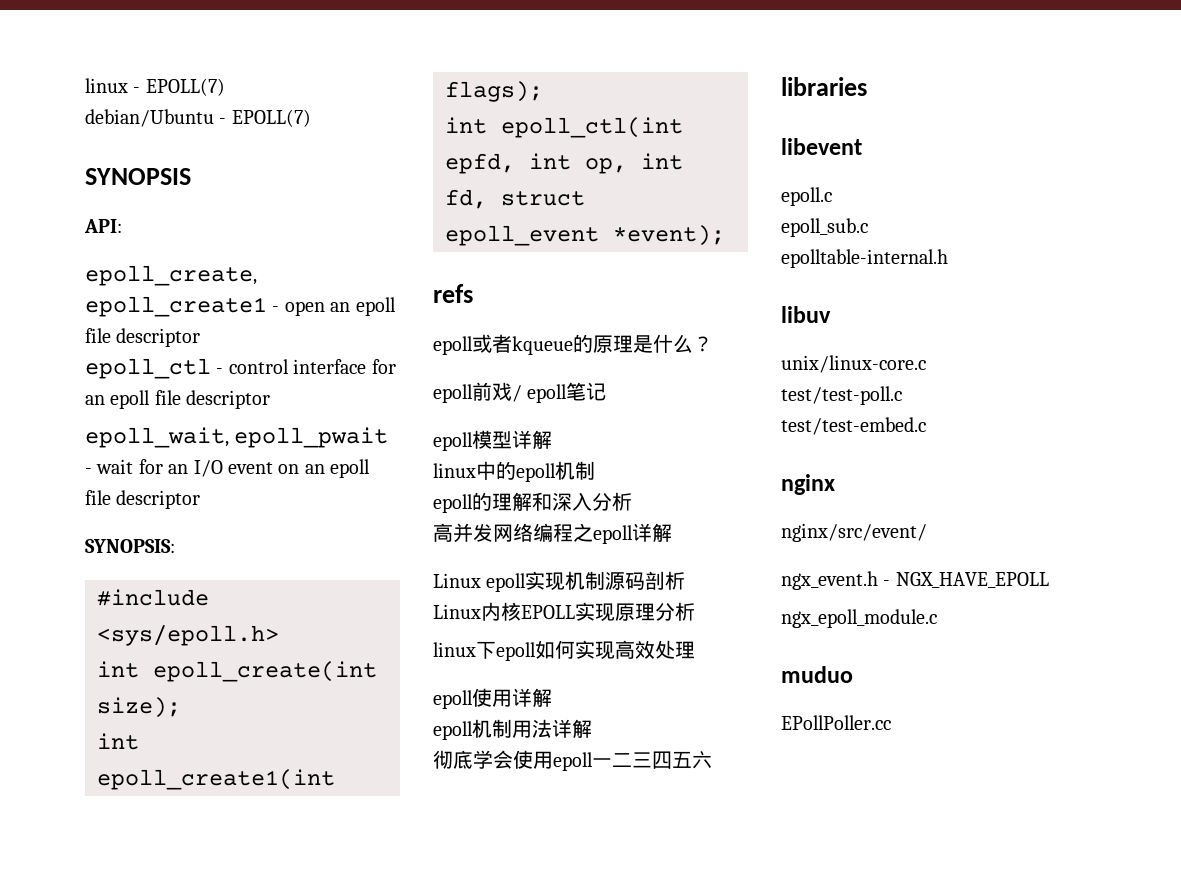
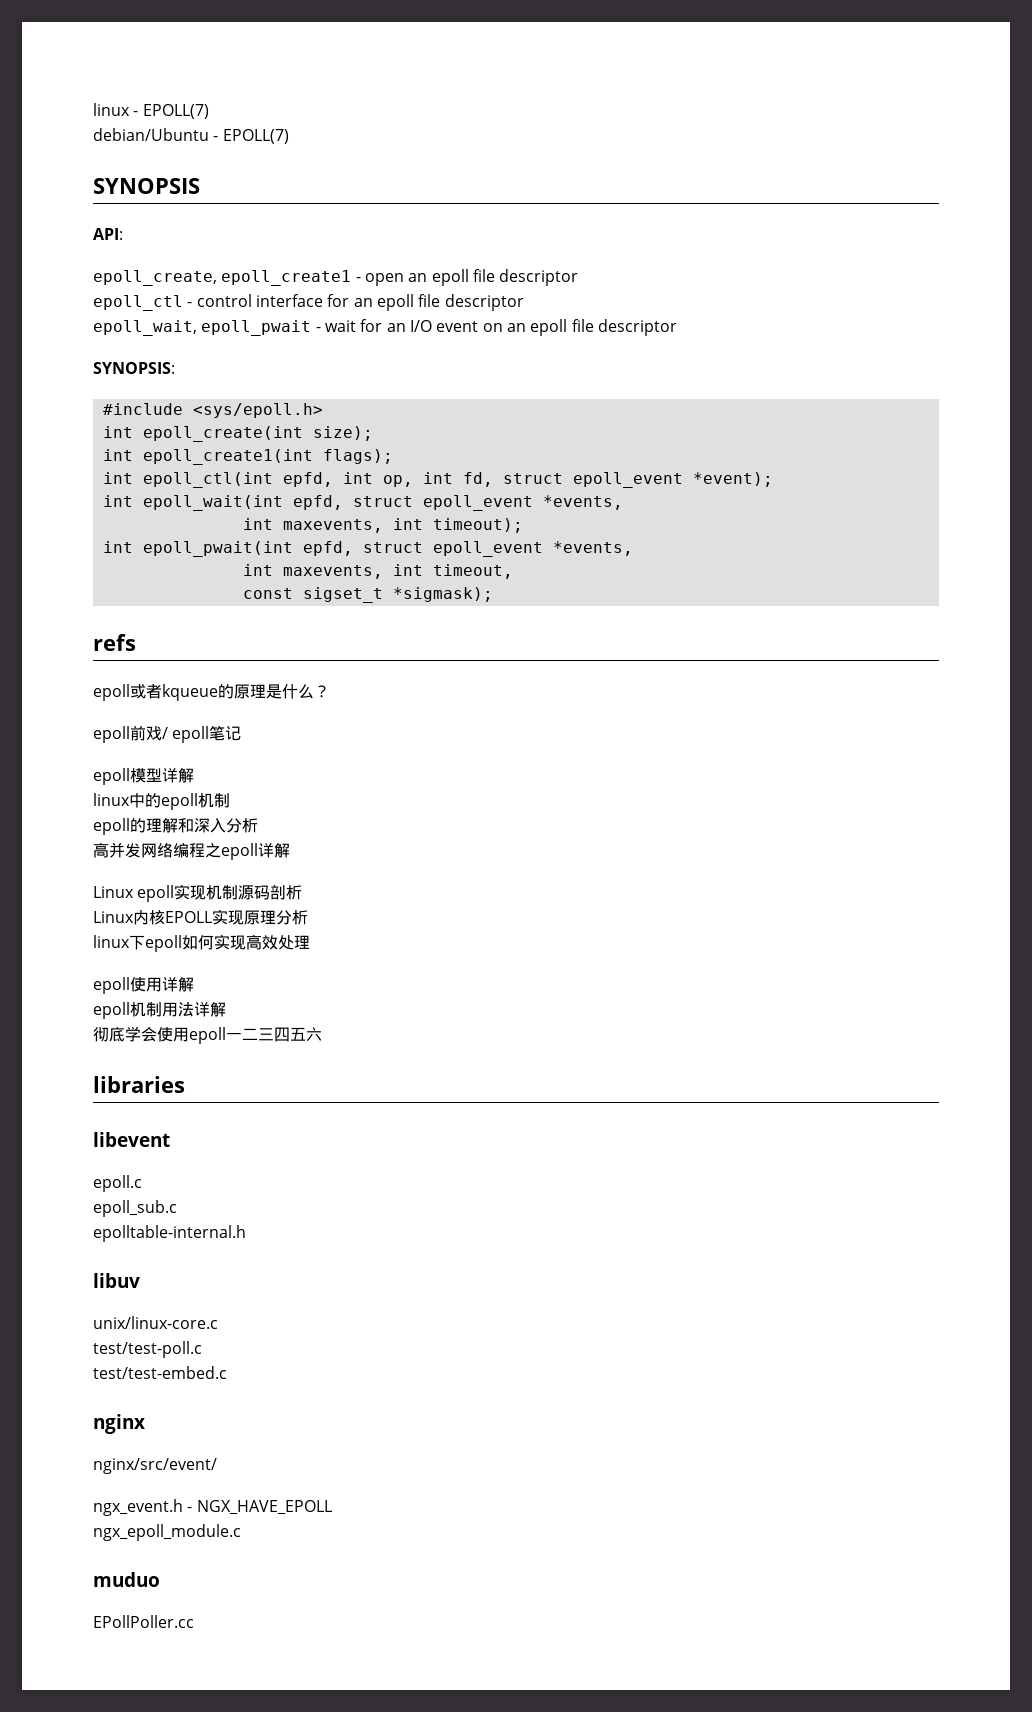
(725, 235) none -> [102,495,623,511] [242,518,523,533] [102,541,633,557] [242,564,513,579] [242,587,493,603] // int epoll_wait(int epfd, struct epoll_event *events, // int maxevents, int timeout); // int epoll_pwait(int epfd, struct epoll_event *events, // int maxevents, int timeout, // const sigset_t *sigmask);

